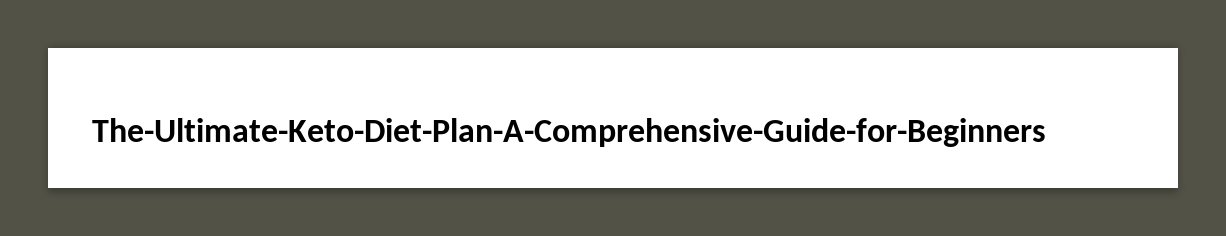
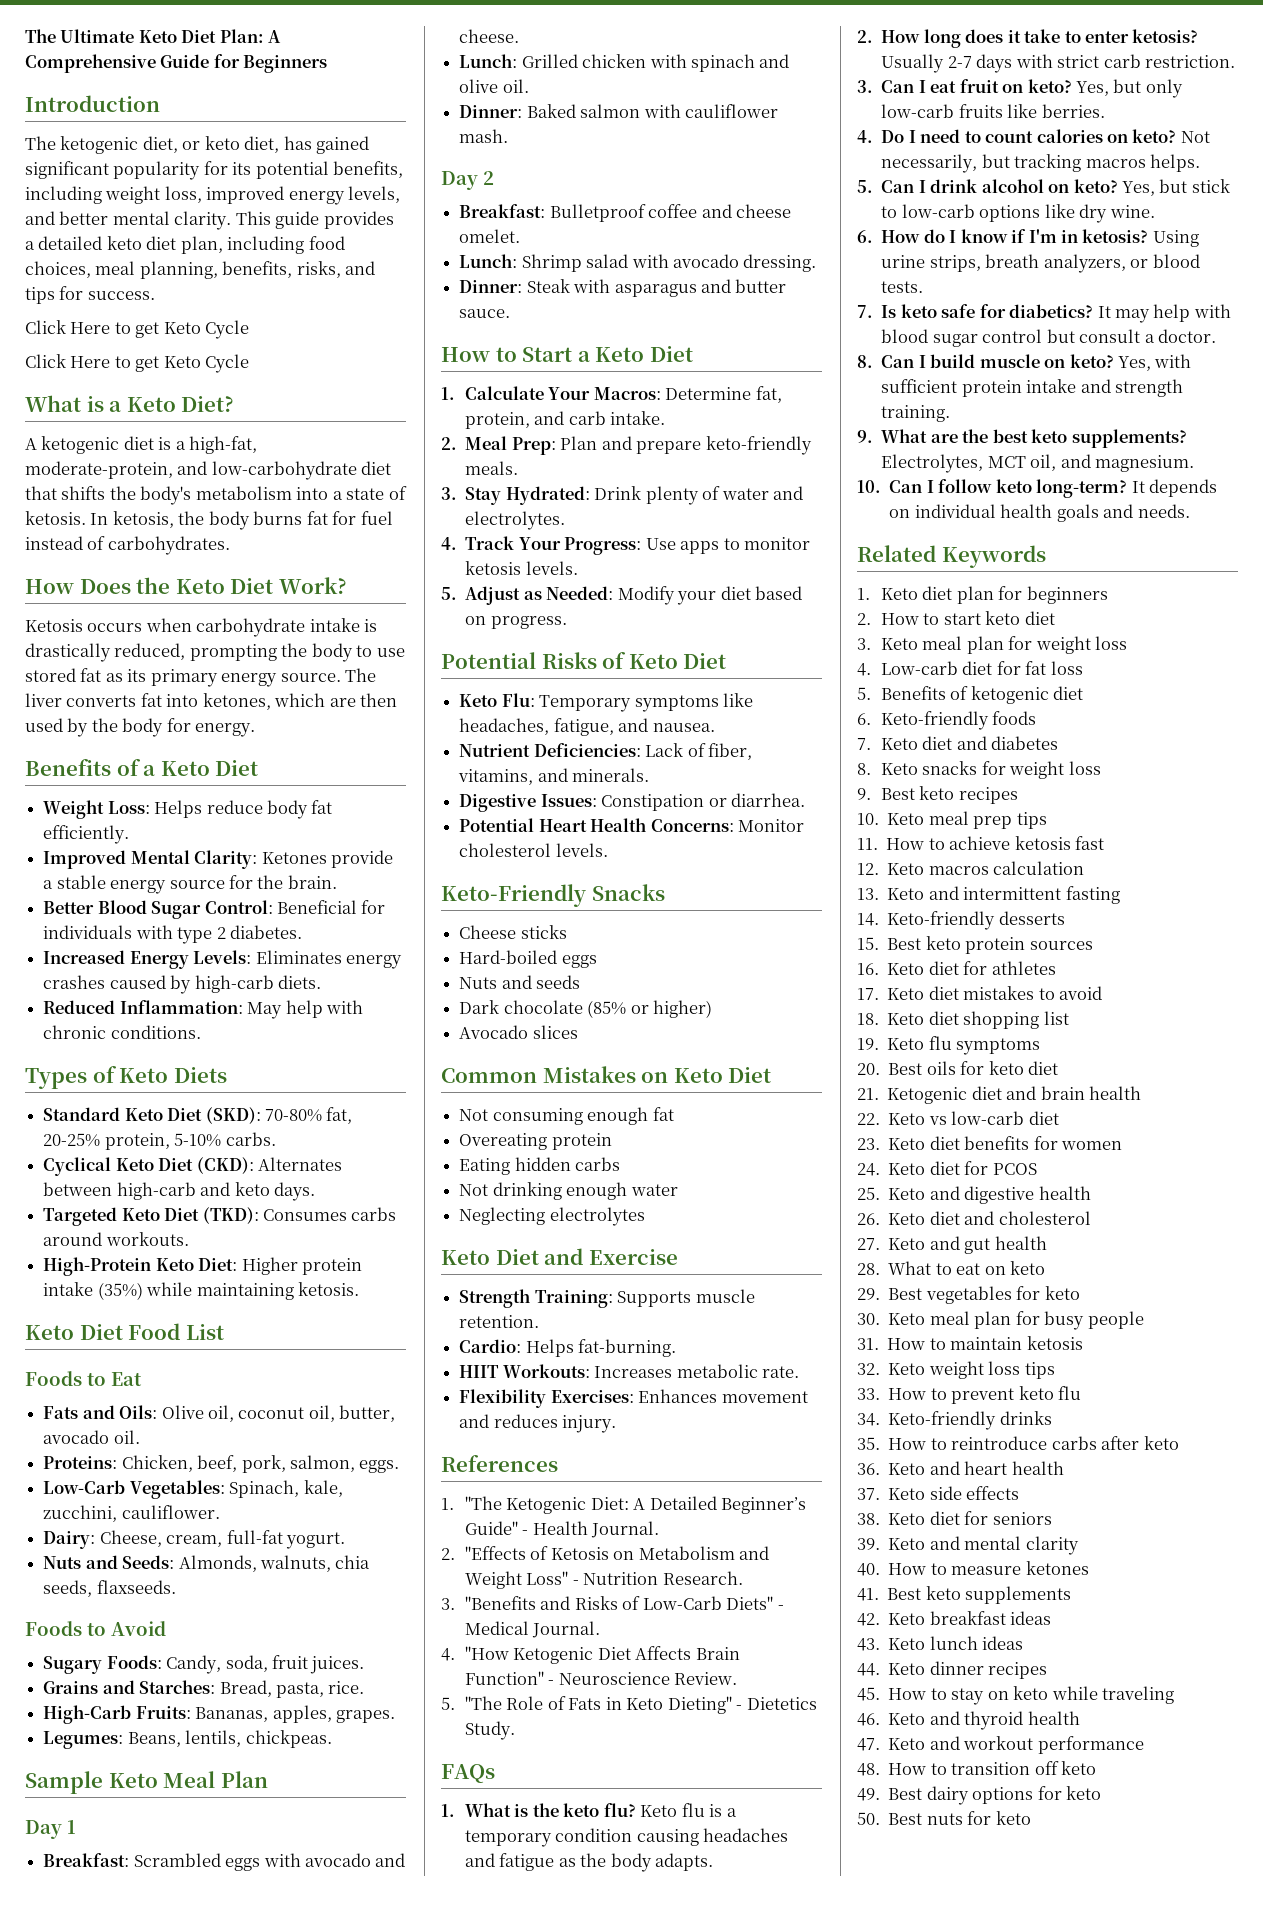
[92,118,1046,147] The-Ultimate-Keto-Diet-Plan-A-Comprehensive-Guide-for-Beginners -> [25,29,282,43] [25,54,328,73] [25,95,160,112] [25,136,370,154] [25,161,404,180] [25,186,401,205] [25,211,394,230] [25,236,345,254] [25,261,376,279] [25,286,155,304] [25,320,250,339] [25,354,250,373] [25,395,235,412] [25,436,258,454] [25,461,392,480] [25,486,407,505] [25,511,393,530] [25,536,230,555] [25,577,347,594] [25,618,378,637] [25,643,405,662] [25,668,377,687] [25,693,398,710] [25,718,256,737] [25,759,259,776] [43,800,333,819] [43,825,130,844] [43,850,393,869] [43,875,337,894] [43,900,386,919] [43,925,302,944] [43,950,402,969] [43,975,321,994] [43,1000,363,1019] [43,1025,201,1039] [25,1066,227,1089] [43,1107,353,1124] [43,1132,276,1150] [43,1157,342,1176] [43,1182,315,1201] [43,1207,397,1226] [43,1232,189,1246] [43,1257,362,1276] [43,1282,359,1300] [25,1323,224,1340] [25,1371,142,1386] [43,1405,396,1422] [43,1430,140,1444] [43,1455,400,1473] [43,1480,343,1499] [43,1505,220,1522] [43,1530,345,1549] [43,1555,371,1572] [43,1580,176,1597] [25,1621,166,1636] [43,1655,365,1674] [43,1680,365,1698] [43,1705,395,1724] [43,1730,332,1749] [25,1771,268,1794] [25,1820,76,1839] [43,1853,406,1871] [459,29,520,43] [459,54,790,72] [459,79,529,93] [459,104,778,118] [459,129,509,143] [441,171,494,190] [459,204,791,222] [459,229,521,243] [459,254,817,272] [459,279,787,297] [459,309,511,318] [441,346,693,362] [441,386,782,403] [465,411,666,429] [441,436,812,455] [465,461,519,475] [441,486,803,505] [465,511,566,530] [441,536,810,555] [465,561,578,575] [441,586,802,605] [465,616,567,629] [441,652,727,669] [459,693,753,712] [459,718,715,736] [459,743,752,760] [458,768,650,785] [459,793,805,812] [459,818,804,832] [459,843,608,857] [441,884,665,907] [459,925,567,939] [459,950,597,968] [459,975,581,989] [459,1000,712,1018] [459,1025,578,1039] [441,1066,772,1083] [459,1107,674,1125] [459,1133,612,1150] [459,1157,621,1175] [459,1182,678,1200] [459,1207,645,1226] [441,1248,678,1265] [459,1289,755,1308] [459,1315,540,1328] [459,1339,677,1357] [459,1364,799,1378] [459,1389,808,1408] [459,1414,617,1433] [441,1455,558,1472] [441,1496,807,1514] [465,1521,660,1538] [441,1546,770,1560] [465,1571,743,1589] [441,1596,784,1610] [465,1621,601,1638] [441,1646,740,1664] [465,1671,738,1685] [441,1696,817,1714] [465,1721,516,1740] [441,1764,495,1783] [441,1803,737,1817] [465,1828,789,1847] [465,1853,714,1872] [857,29,1199,48] [881,54,1235,73] [857,79,1183,98] [881,104,1105,118] [857,129,1210,143] [881,154,1201,173] [857,179,1230,196] [881,204,1155,223] [857,229,1199,247] [881,254,1200,273] [881,281,924,293] [857,304,1231,323] [881,329,1216,347] [857,354,1192,371] [881,379,1184,397] [881,405,951,422] [857,429,1187,448] [881,454,1195,473] [857,479,1217,498] [889,504,1190,522] [857,545,1046,568] [857,586,1108,604] [857,611,1055,625] [857,636,1128,654] [857,661,1083,676] [857,686,1084,704] [857,711,1037,730] [857,736,1059,750] [857,761,1101,779] [857,786,1018,804] [857,811,1047,829] [857,836,1105,850] [857,861,1085,875] [857,886,1120,904] [857,911,1065,930] [857,936,1093,954] [857,961,1056,975] [857,986,1103,1000] [857,1011,1069,1029] [857,1036,1041,1055] [857,1061,1059,1075] [857,1086,1142,1104] [857,1111,1059,1125] [857,1136,1123,1150] [857,1161,1037,1176] [857,1186,1091,1204] [857,1211,1091,1225] [857,1236,1047,1254] [857,1261,1046,1275] [857,1286,1080,1304] [857,1311,1144,1330] [857,1336,1083,1350] [857,1361,1055,1379] [857,1386,1082,1404] [857,1411,1052,1430] [857,1436,1179,1450] [857,1461,1064,1475] [857,1486,1020,1500] [857,1511,1052,1525] [857,1536,1079,1555] [857,1561,1089,1576] [857,1586,1072,1604] [857,1611,1052,1626] [857,1636,1024,1651] [857,1661,1048,1679] [857,1686,1174,1705] [857,1711,1080,1730] [857,1736,1144,1754] [857,1761,1097,1776] [857,1786,1102,1805] [857,1811,1031,1825] The Ultimate Keto Diet Plan: A Comprehensive Guide for Beginners // Introduction // The ketogenic diet, or keto diet, has gained significant popularity for its potential benefits, including weight loss, improved energy levels, and better mental clarity. This guide provides a detailed keto diet plan, including food choices, meal planning, benefits, risks, and tips for success. // Click Here to get Keto Cycle // Click Here to get Keto Cycle // What is a Keto Diet? // A ketogenic diet is a high-fat, moderate-protein, and low-carbohydrate diet that shifts the body's metabolism into a state of ketosis. In ketosis, the body burns fat for fuel instead of carbohydrates. // How Does the Keto Diet Work? // Ketosis occurs when carbohydrate intake is drastically reduced, prompting the body to use stored fat as its primary energy source. The liver converts fat into ketones, which are then used by the body for energy. // Benefits of a Keto Diet // Weight Loss: Helps reduce body fat efficiently. // Improved Mental Clarity: Ketones provide a stable energy source for the brain. // Better Blood Sugar Control: Beneficial for individuals with type 2 diabetes. // Increased Energy Levels: Eliminates energy crashes caused by high-carb diets. // Reduced Inflammation: May help with chronic conditions. // Types of Keto Diets // Standard Keto Diet (SKD): 70-80% fat, 20-25% protein, 5-10% carbs. // Cyclical Keto Diet (CKD): Alternates between high-carb and keto days. // Targeted Keto Diet (TKD): Consumes carbs around workouts. // High-Protein Keto Diet: Higher protein intake (35%) while maintaining ketosis. // Keto Diet Food List // Foods to Eat // Fats and Oils: Olive oil, coconut oil, butter, avocado oil. // Proteins: Chicken, beef, pork, salmon, eggs. // Low-Carb Vegetables: Spinach, kale, zucchini, cauliflower. // Dairy: Cheese, cream, full-fat yogurt. // Nuts and Seeds: Almonds, walnuts, chia seeds, flaxseeds. // Foods to Avoid // Sugary Foods: Candy, soda, fruit juices. // Grains and Starches: Bread, pasta, rice. // High-Carb Fruits: Bananas, apples, grapes. // Legumes: Beans, lentils, chickpeas. // Sample Keto Meal Plan // Day 1 // Breakfast: Scrambled eggs with avocado and cheese. // Lunch: Grilled chicken with spinach and olive oil. // Dinner: Baked salmon with cauliflower mash. // Day 2 // Breakfast: Bulletproof coffee and cheese omelet. // Lunch: Shrimp salad with avocado dressing. // Dinner: Steak with asparagus and butter sauce. // How to Start a Keto Diet // 1. Calculate Your Macros: Determine fat, protein, and carb intake. // 2. Meal Prep: Plan and prepare keto-friendly meals. // 3. Stay Hydrated: Drink plenty of water and electrolytes. // 4. Track Your Progress: Use apps to monitor ketosis levels. // 5. Adjust as Needed: Modify your diet based on progress. // Potential Risks of Keto Diet // Keto Flu: Temporary symptoms like headaches, fatigue, and nausea. // Nutrient Deficiencies: Lack of fiber, vitamins, and minerals. // Digestive Issues: Constipation or diarrhea. // Potential Heart Health Concerns: Monitor cholesterol levels. // Keto-Friendly Snacks // Cheese sticks // Hard-boiled eggs // Nuts and seeds // Dark chocolate (85% or higher) // Avocado slices // Common Mistakes on Keto Diet // Not consuming enough fat // Overeating protein // Eating hidden carbs // Not drinking enough water // Neglecting electrolytes // Keto Diet and Exercise // Strength Training: Supports muscle retention. // Cardio: Helps fat-burning. // HIIT Workouts: Increases metabolic rate. // Flexibility Exercises: Enhances movement and reduces injury. // References // 1. "The Ketogenic Diet: A Detailed Beginner’s Guide" - Health Journal. // 2. "Effects of Ketosis on Metabolism and Weight Loss" - Nutrition Research. // 3. "Benefits and Risks of Low-Carb Diets" - Medical Journal. // 4. "How Ketogenic Diet Affects Brain Function" - Neuroscience Review. // 5. "The Role of Fats in Keto Dieting" - Dietetics Study. // FAQs // 1. What is the keto flu? Keto flu is a temporary condition causing headaches and fatigue as the body adapts. // 2. How long does it take to enter ketosis? Usually 2-7 days with strict carb restriction. // 3. Can I eat fruit on keto? Yes, but only low-carb fruits like berries. // 4. Do I need to count calories on keto? Not necessarily, but tracking macros helps. // 5. Can I drink alcohol on keto? Yes, but stick to low-carb options like dry wine. // 6. How do I know if I'm in ketosis? Using urine strips, breath analyzers, or blood tests. // 7. Is keto safe for diabetics? It may help with blood sugar control but consult a doctor. // 8. Can I build muscle on keto? Yes, with sufficient protein intake and strength training. // 9. What are the best keto supplements? Electrolytes, MCT oil, and magnesium. // 10. Can I follow keto long-term? It depends on individual health goals and needs. // Related Keywords // 1. Keto diet plan for beginners // 2. How to start keto diet // 3. Keto meal plan for weight loss // 4. Low-carb diet for fat loss // 5. Benefits of ketogenic diet // 6. Keto-friendly foods // 7. Keto diet and diabetes // 8. Keto snacks for weight loss // 9. Best keto recipes // 10. Keto meal prep tips // 11. How to achieve ketosis fast // 12. Keto macros calculation // 13. Keto and intermittent fasting // 14. Keto-friendly desserts // 15. Best keto protein sources // 16. Keto diet for athletes // 17. Keto diet mistakes to avoid // 18. Keto diet shopping list // 19. Keto flu symptoms // 20. Best oils for keto diet // 21. Ketogenic diet and brain health // 22. Keto vs low-carb diet // 23. Keto diet benefits for women // 24. Keto diet for PCOS // 25. Keto and digestive health // 26. Keto diet and cholesterol // 27. Keto and gut health // 28. What to eat on keto // 29. Best vegetables for keto // 30. Keto meal plan for busy people // 31. How to maintain ketosis // 32. Keto weight loss tips // 33. How to prevent keto flu // 34. Keto-friendly drinks // 35. How to reintroduce carbs after keto // 36. Keto and heart health // 37. Keto side effects // 38. Keto diet for seniors // 39. Keto and mental clarity // 40. How to measure ketones // 41. Best keto supplements // 42. Keto breakfast ideas // 43. Keto lunch ideas // 44. Keto dinner recipes // 45. How to stay on keto while traveling // 46. Keto and thyroid health // 47. Keto and workout performance // 48. How to transition off keto // 49. Best dairy options for keto // 50. Best nuts for keto

